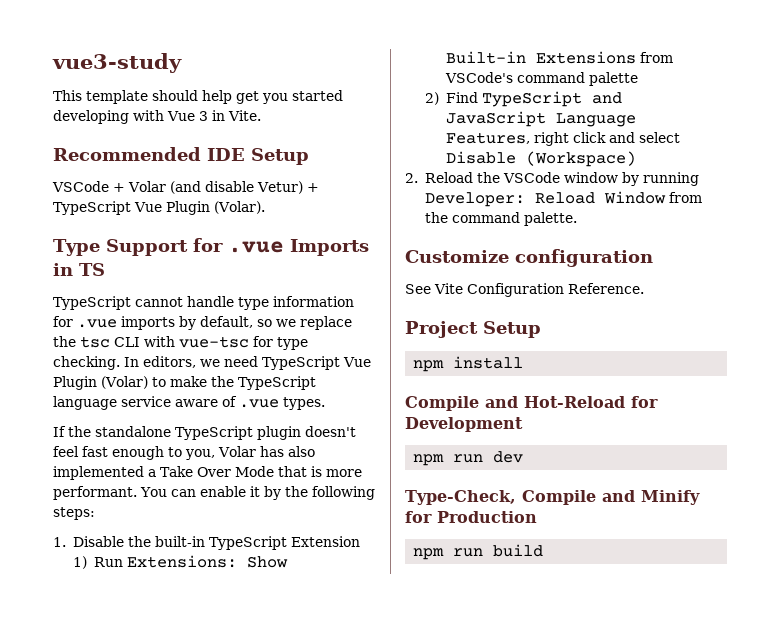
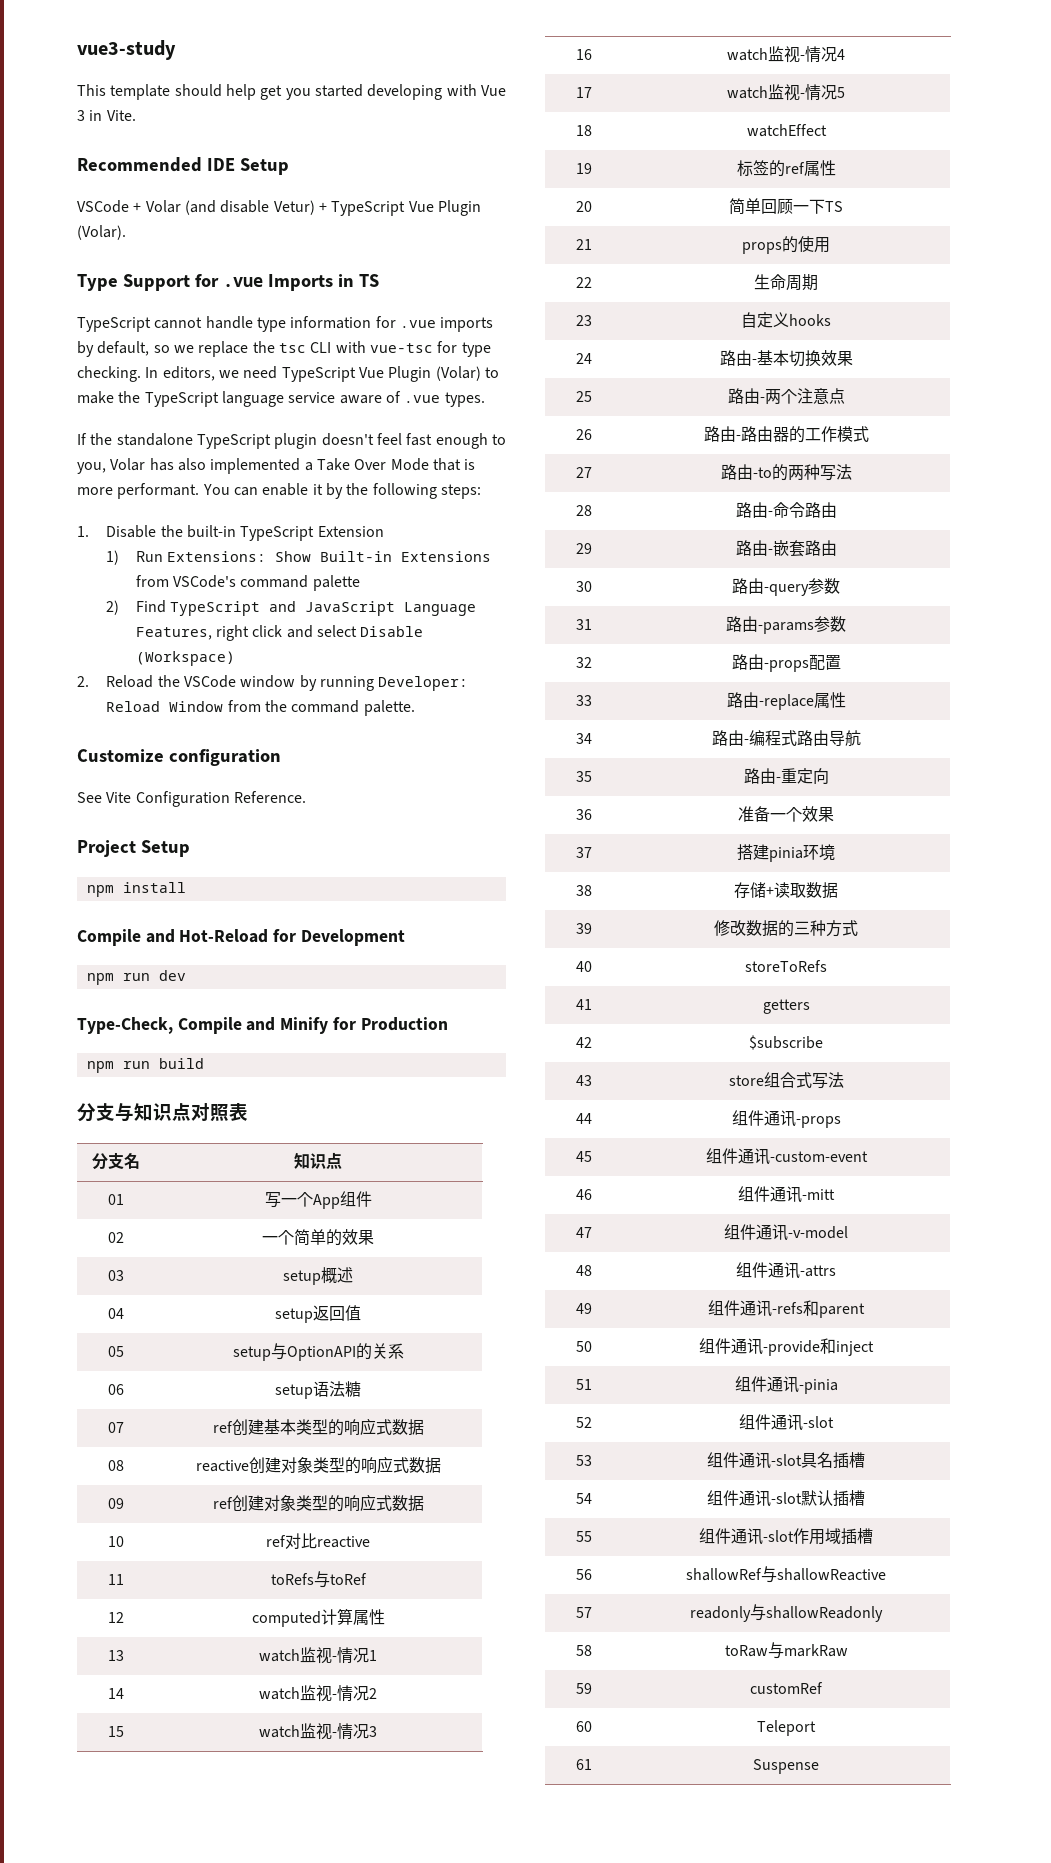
(544, 550) none -> [77,1103,248,1122] [91,1152,140,1170] [294,1152,342,1169] [107,1194,124,1205] [264,1191,372,1209] [107,1232,124,1243] [262,1229,374,1246] [107,1270,124,1281] [283,1267,353,1285] [107,1308,124,1319] [275,1305,361,1323] [107,1346,124,1357] [232,1343,404,1361] [107,1384,124,1395] [275,1381,361,1399] [107,1422,124,1433] [212,1418,424,1436] [107,1460,124,1471] [195,1456,441,1474] [107,1498,124,1509] [212,1494,424,1512] [107,1536,124,1547] [266,1533,370,1549] [107,1574,124,1585] [270,1571,367,1588] [107,1612,124,1623] [251,1608,385,1627] [107,1650,124,1661] [259,1647,377,1664] [107,1688,124,1699] [259,1685,377,1702] [107,1726,124,1737] [259,1723,377,1740] [575,49,592,60] [727,46,845,63] [575,87,592,98] [727,84,845,101] [575,125,592,136] [746,124,827,137] [575,163,592,174] [736,160,836,177] [575,201,592,212] [729,198,843,215] [575,239,592,250] [742,236,830,254] [575,277,592,288] [754,274,818,291] [575,315,592,326] [741,312,831,328] [575,353,592,364] [719,350,853,367] [575,391,592,402] [727,388,845,404] [575,429,592,440] [703,426,869,443] [575,467,592,478] [720,464,852,481] [575,505,592,516] [735,502,837,518] [575,543,592,554] [735,540,837,557] [575,581,592,592] [732,578,840,596] [575,619,592,630] [726,616,846,634] [575,657,592,668] [731,654,841,672] [575,695,592,706] [726,692,846,710] [575,733,592,744] [711,730,861,746] [575,771,592,782] [743,768,829,784] [575,809,592,820] [738,806,834,822] [575,847,592,858] [737,844,835,862] [575,885,592,896] [734,882,838,899] [575,923,592,934] [714,920,858,937] [575,961,592,972] [745,960,827,972] [575,999,592,1010] [762,999,810,1014] [575,1037,592,1048] [749,1035,823,1050] [575,1075,592,1086] [728,1072,844,1089] [575,1113,592,1124] [731,1110,841,1128] [575,1151,592,1162] [705,1148,868,1165] [575,1189,592,1200] [738,1186,835,1203] [575,1227,592,1238] [724,1224,848,1241] [575,1265,592,1276] [736,1262,836,1279] [575,1303,592,1314] [708,1300,865,1318] [575,1341,592,1352] [699,1338,874,1356] [575,1379,592,1390] [734,1376,838,1394] [575,1417,592,1428] [739,1414,834,1431] [575,1455,592,1466] [707,1452,865,1469] [575,1493,592,1504] [707,1490,865,1507] [575,1531,592,1542] [699,1528,873,1545] [575,1569,592,1580] [686,1566,886,1583] [575,1607,592,1618] [690,1604,883,1622] [575,1645,592,1656] [724,1642,848,1659] [575,1683,592,1694] [750,1682,823,1694] [575,1721,592,1732] [757,1720,816,1736] [575,1759,592,1770] [753,1759,819,1774] // 分支与知识点对照表 // 分支名 | 知识点 // 01 | 写一个App组件 // 02 | 一个简单的效果 // 03 | setup概述 // 04 | setup返回值 // 05 | setup与OptionAPI的关系 // 06 | setup语法糖 // 07 | ref创建基本类型的响应式数据 // 08 | reactive创建对象类型的响应式数据 // 09 | ref创建对象类型的响应式数据 // 10 | ref对比reactive // 11 | toRefs与toRef // 12 | computed计算属性 // 13 | watch监视-情况1 // 14 | watch监视-情况2 // 15 | watch监视-情况3 // 16 | watch监视-情况4 // 17 | watch监视-情况5 // 18 | watchEffect // 19 | 标签的ref属性 // 20 | 简单回顾一下TS // 21 | props的使用 // 22 | 生命周期 // 23 | 自定义hooks // 24 | 路由-基本切换效果 // 25 | 路由-两个注意点 // 26 | 路由-路由器的工作模式 // 27 | 路由-to的两种写法 // 28 | 路由-命令路由 // 29 | 路由-嵌套路由 // 30 | 路由-query参数 // 31 | 路由-params参数 // 32 | 路由-props配置 // 33 | 路由-replace属性 // 34 | 路由-编程式路由导航 // 35 | 路由-重定向 // 36 | 准备一个效果 // 37 | 搭建pinia环境 // 38 | 存储+读取数据 // 39 | 修改数据的三种方式 // 40 | storeToRefs // 41 | getters // 42 | $subscribe // 43 | store组合式写法 // 44 | 组件通讯-props // 45 | 组件通讯-custom-event // 46 | 组件通讯-mitt // 47 | 组件通讯-v-model // 48 | 组件通讯-attrs // 49 | 组件通讯-refs和parent // 50 | 组件通讯-provide和inject // 51 | 组件通讯-pinia // 52 | 组件通讯-slot // 53 | 组件通讯-slot具名插槽 // 54 | 组件通讯-slot默认插槽 // 55 | 组件通讯-slot作用域插槽 // 56 | shallowRef与shallowReactive // 57 | readonly与shallowReadonly // 58 | toRaw与markRaw // 59 | customRef // 60 | Teleport // 61 | Suspense

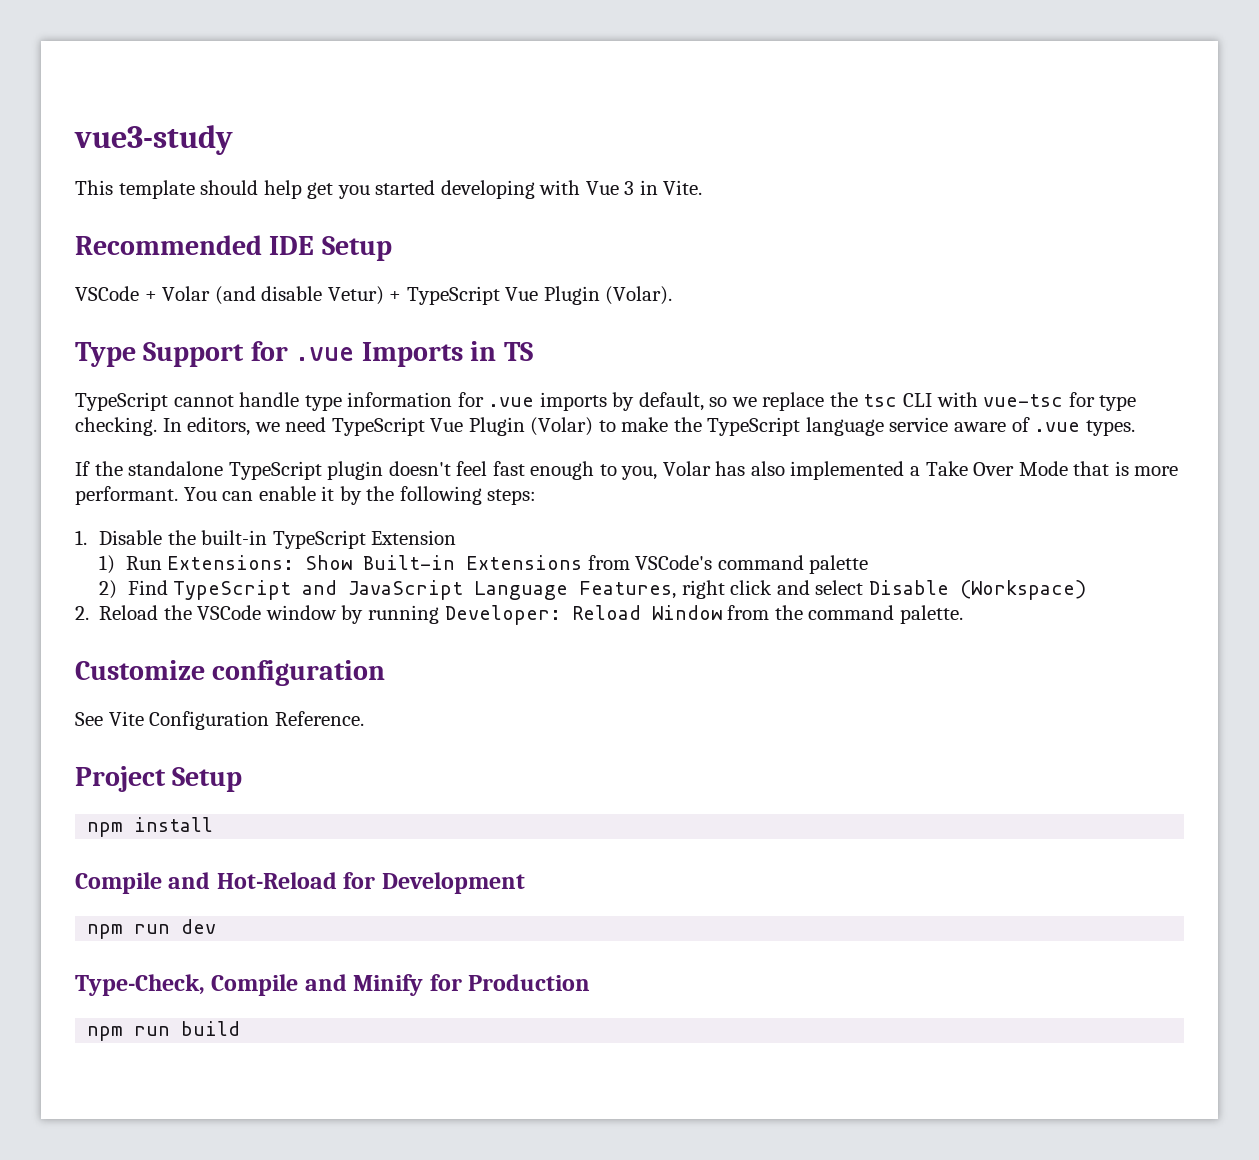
[77,1103,248,1122] [91,1152,140,1170] [294,1152,342,1169] [107,1194,124,1205] [264,1191,372,1209] [107,1232,124,1243] [262,1229,374,1246] [107,1270,124,1281] [283,1267,353,1285] [107,1308,124,1319] [275,1305,361,1323] [107,1346,124,1357] [232,1343,404,1361] [107,1384,124,1395] [275,1381,361,1399] [107,1422,124,1433] [212,1418,424,1436] [107,1460,124,1471] [195,1456,441,1474] [107,1498,124,1509] [212,1494,424,1512] [107,1536,124,1547] [266,1533,370,1549] [107,1574,124,1585] [270,1571,367,1588] [107,1612,124,1623] [251,1608,385,1627] [107,1650,124,1661] [259,1647,377,1664] [107,1688,124,1699] [259,1685,377,1702] [107,1726,124,1737] [259,1723,377,1740] [575,49,592,60] [727,46,845,63] [575,87,592,98] [727,84,845,101] [575,125,592,136] [746,124,827,137] [575,163,592,174] [736,160,836,177] [575,201,592,212] [729,198,843,215] [575,239,592,250] [742,236,830,254] [575,277,592,288] [754,274,818,291] [575,315,592,326] [741,312,831,328] [575,353,592,364] [719,350,853,367] [575,391,592,402] [727,388,845,404] [575,429,592,440] [703,426,869,443] [575,467,592,478] [720,464,852,481] [575,505,592,516] [735,502,837,518] [575,543,592,554] [735,540,837,557] [575,581,592,592] [732,578,840,596] [575,619,592,630] [726,616,846,634] [575,657,592,668] [731,654,841,672] [575,695,592,706] [726,692,846,710] [575,733,592,744] [711,730,861,746] [575,771,592,782] [743,768,829,784] [575,809,592,820] [738,806,834,822] [575,847,592,858] [737,844,835,862] [575,885,592,896] [734,882,838,899] [575,923,592,934] [714,920,858,937] [575,961,592,972] [745,960,827,972] [575,999,592,1010] [762,999,810,1014] [575,1037,592,1048] [749,1035,823,1050] [575,1075,592,1086] [728,1072,844,1089] [575,1113,592,1124] [731,1110,841,1128] [575,1151,592,1162] [705,1148,868,1165] [575,1189,592,1200] [738,1186,835,1203] [575,1227,592,1238] [724,1224,848,1241] [575,1265,592,1276] [736,1262,836,1279] [575,1303,592,1314] [708,1300,865,1318] [575,1341,592,1352] [699,1338,874,1356] [575,1379,592,1390] [734,1376,838,1394] [575,1417,592,1428] [739,1414,834,1431] [575,1455,592,1466] [707,1452,865,1469] [575,1493,592,1504] [707,1490,865,1507] [575,1531,592,1542] [699,1528,873,1545] [575,1569,592,1580] [686,1566,886,1583] [575,1607,592,1618] [690,1604,883,1622] [575,1645,592,1656] [724,1642,848,1659] [575,1683,592,1694] [750,1682,823,1694] [575,1721,592,1732] [757,1720,816,1736] [575,1759,592,1770] [753,1759,819,1774] // 分支与知识点对照表 // 分支名 | 知识点 // 01 | 写一个App组件 // 02 | 一个简单的效果 // 03 | setup概述 // 04 | setup返回值 // 05 | setup与OptionAPI的关系 // 06 | setup语法糖 // 07 | ref创建基本类型的响应式数据 // 08 | reactive创建对象类型的响应式数据 // 09 | ref创建对象类型的响应式数据 // 10 | ref对比reactive // 11 | toRefs与toRef // 12 | computed计算属性 // 13 | watch监视-情况1 // 14 | watch监视-情况2 // 15 | watch监视-情况3 // 16 | watch监视-情况4 // 17 | watch监视-情况5 // 18 | watchEffect // 19 | 标签的ref属性 // 20 | 简单回顾一下TS // 21 | props的使用 // 22 | 生命周期 // 23 | 自定义hooks // 24 | 路由-基本切换效果 // 25 | 路由-两个注意点 // 26 | 路由-路由器的工作模式 // 27 | 路由-to的两种写法 // 28 | 路由-命令路由 // 29 | 路由-嵌套路由 // 30 | 路由-query参数 // 31 | 路由-params参数 // 32 | 路由-props配置 // 33 | 路由-replace属性 // 34 | 路由-编程式路由导航 // 35 | 路由-重定向 // 36 | 准备一个效果 // 37 | 搭建pinia环境 // 38 | 存储+读取数据 // 39 | 修改数据的三种方式 // 40 | storeToRefs // 41 | getters // 42 | $subscribe // 43 | store组合式写法 // 44 | 组件通讯-props // 45 | 组件通讯-custom-event // 46 | 组件通讯-mitt // 47 | 组件通讯-v-model // 48 | 组件通讯-attrs // 49 | 组件通讯-refs和parent // 50 | 组件通讯-provide和inject // 51 | 组件通讯-pinia // 52 | 组件通讯-slot // 53 | 组件通讯-slot具名插槽 // 54 | 组件通讯-slot默认插槽 // 55 | 组件通讯-slot作用域插槽 // 56 | shallowRef与shallowReactive // 57 | readonly与shallowReadonly // 58 | toRaw与markRaw // 59 | customRef // 60 | Teleport // 61 | Suspense -> (241, 1028) none

